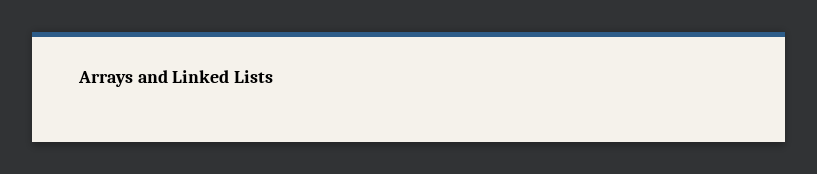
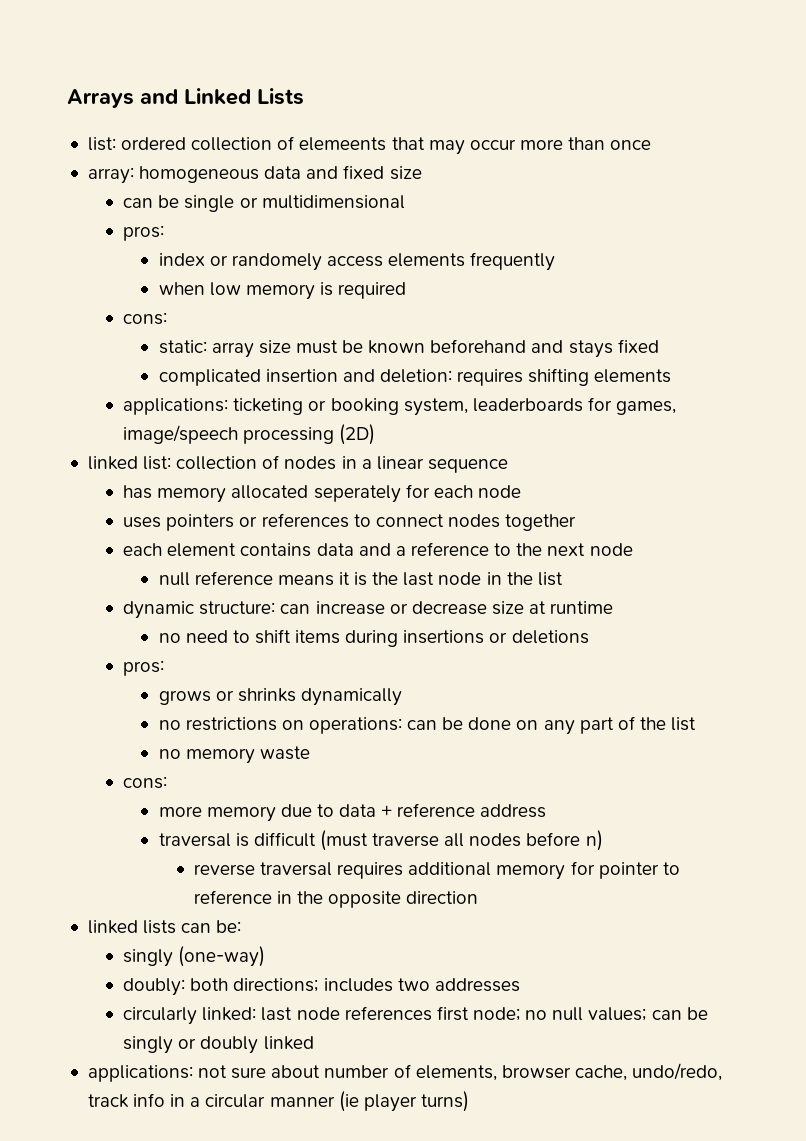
(274, 76) none -> [87,136,652,155] [87,165,422,184] [123,195,405,212] [123,225,165,241] [158,252,556,271] [158,282,407,300] [123,312,168,325] [158,339,659,358] [158,368,672,386] [123,397,677,416] [123,424,376,445] [87,455,508,473] [123,484,522,503] [123,513,577,531] [123,542,633,557] [158,571,563,586] [123,601,614,619] [158,629,589,647] [123,660,165,676] [158,688,402,706] [158,716,697,735] [158,746,310,764] [123,776,168,789] [158,803,547,822] [158,830,603,851] [193,861,680,880] [193,890,479,908] [87,920,242,934] [123,946,266,967] [123,978,520,996] [123,1006,708,1025] [123,1036,314,1054] [87,1063,723,1082] [87,1091,469,1112] // list: ordered collection of elemeents that may occur more than once // array: homogeneous data and fixed size // can be single or multidimensional // pros: // index or randomely access elements frequently // when low memory is required // cons: // static: array size must be known beforehand and stays fixed // complicated insertion and deletion: requires shifting elements // applications: ticketing or booking system, leaderboards for games, image/speech processing (2D) // linked list: collection of nodes in a linear sequence // has memory allocated seperately for each node // uses pointers or references to connect nodes together // each element contains data and a reference to the next node // null reference means it is the last node in the list // dynamic structure: can increase or decrease size at runtime // no need to shift items during insertions or deletions // pros: // grows or shrinks dynamically // no restrictions on operations: can be done on any part of the list // no memory waste // cons: // more memory due to data + reference address // traversal is difficult (must traverse all nodes before n) // reverse traversal requires additional memory for pointer to reference in the opposite direction // linked lists can be: // singly (one-way) // doubly: both directions; includes two addresses // circularly linked: last node references first node; no null values; can be singly or doubly linked // applications: not sure about number of elements, browser cache, undo/redo, track info in a circular manner (ie player turns)

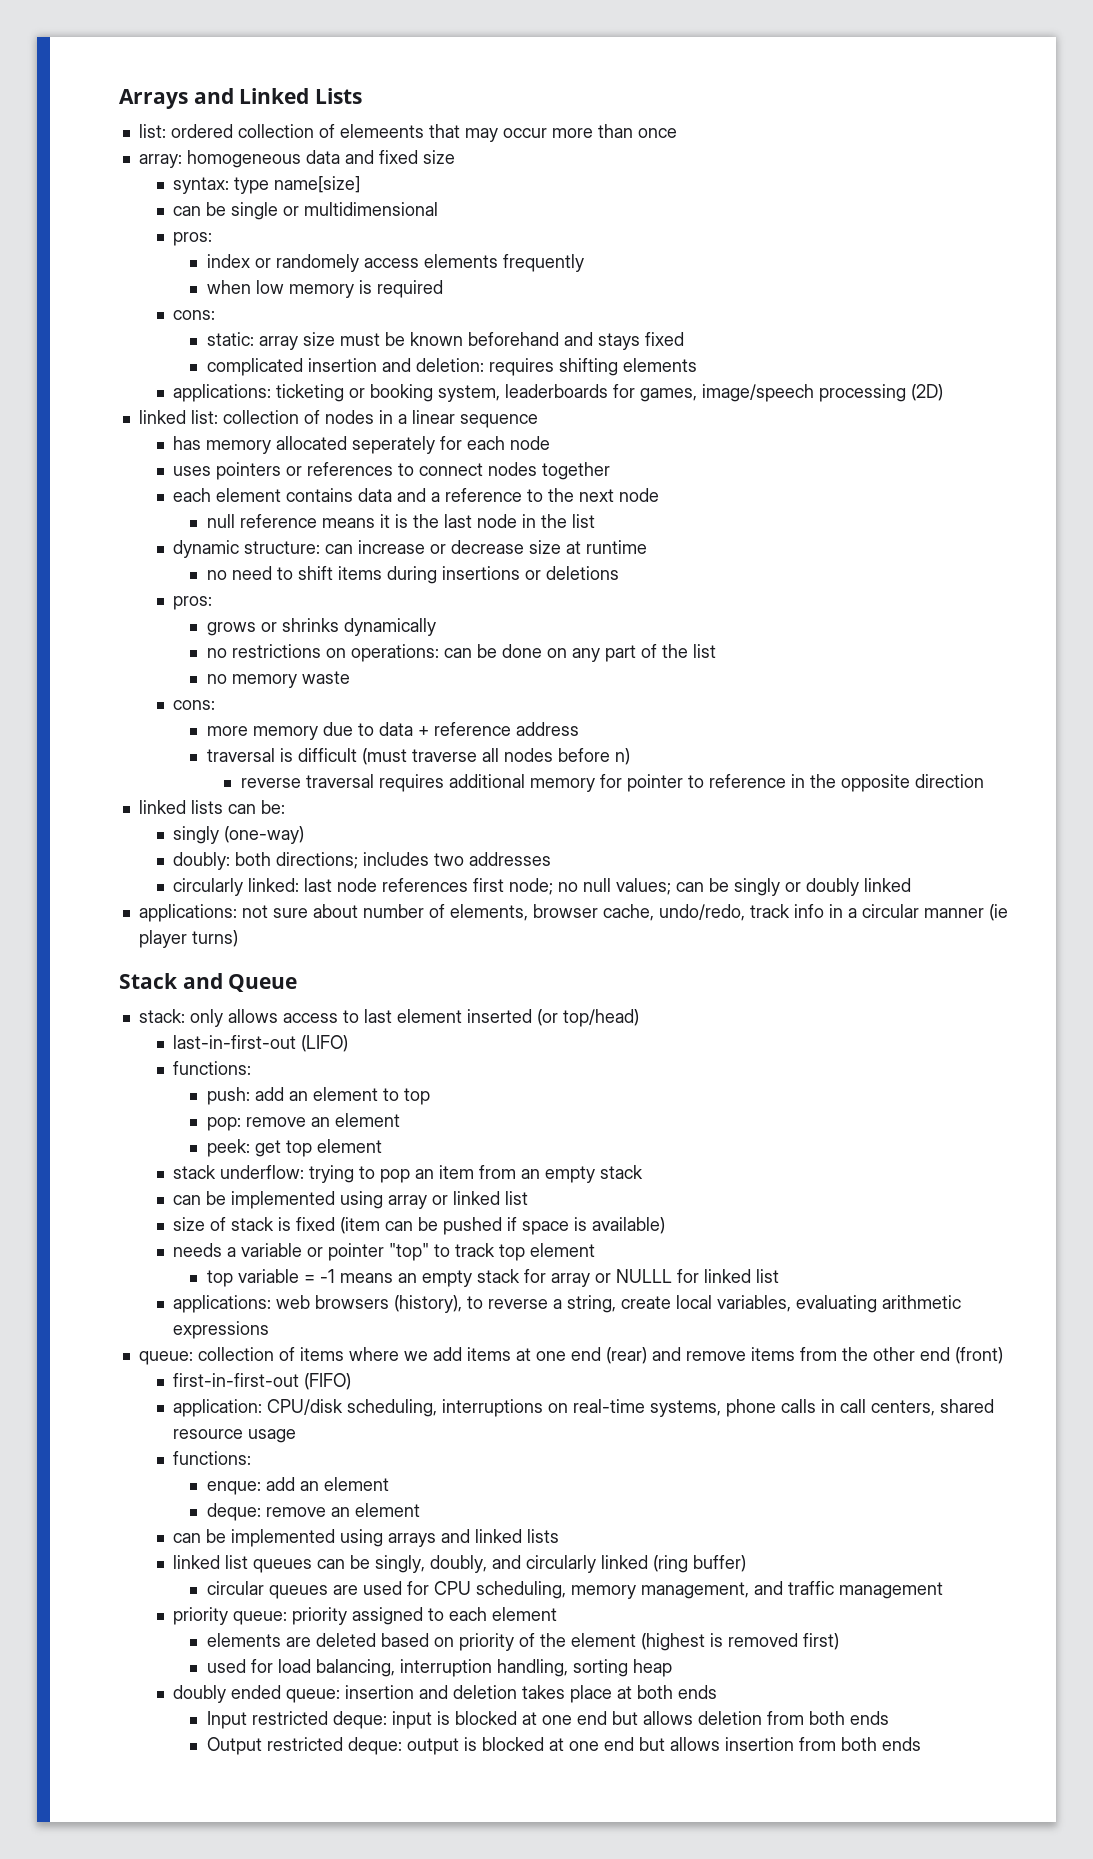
(422, 173) none -> [172,176,360,194] // syntax: type name[size]
(469, 1101) none -> [119,973,298,992] [138,1009,639,1027] [172,1035,348,1052] [172,1061,251,1075] [206,1087,430,1105] [206,1113,400,1131] [206,1139,382,1157] [172,1165,643,1183] [172,1191,528,1209] [172,1217,665,1235] [172,1243,595,1261] [206,1269,779,1287] [172,1295,961,1313] [172,1321,269,1339] [138,1347,1003,1365] [172,1373,351,1390] [172,1399,994,1417] [172,1429,296,1443] [172,1451,251,1465] [206,1477,389,1495] [206,1503,420,1521] [172,1529,559,1547] [172,1555,746,1573] [206,1581,943,1599] [172,1607,557,1625] [206,1633,839,1651] [206,1659,672,1677] [172,1685,717,1703] [206,1711,889,1729] [206,1737,921,1755] // Stack and Queue // stack: only allows access to last element inserted (or top/head) // last-in-first-out (LIFO) // functions: // push: add an element to top // pop: remove an element // peek: get top element // stack underflow: trying to pop an item from an empty stack // can be implemented using array or linked list // size of stack is fixed (item can be pushed if space is available) // needs a variable or pointer "top" to track top element // top variable = -1 means an empty stack for array or NULLL for linked list // applications: web browsers (history), to reverse a string, create local variables, evaluating arithmetic expressions // queue: collection of items where we add items at one end (rear) and remove items from the other end (front) // first-in-first-out (FIFO) // application: CPU/disk scheduling, interruptions on real-time systems, phone calls in call centers, shared resource usage // functions: // enque: add an element // deque: remove an element // can be implemented using arrays and linked lists // linked list queues can be singly, doubly, and circularly linked (ring buffer) // circular queues are used for CPU scheduling, memory management, and traffic management // priority queue: priority assigned to each element // elements are deleted based on priority of the element (highest is removed first) // used for load balancing, interruption handling, sorting heap // doubly ended queue: insertion and deletion takes place at both ends // Input restricted deque: input is blocked at one end but allows deletion from both ends // Output restricted deque: output is blocked at one end but allows insertion from both ends

